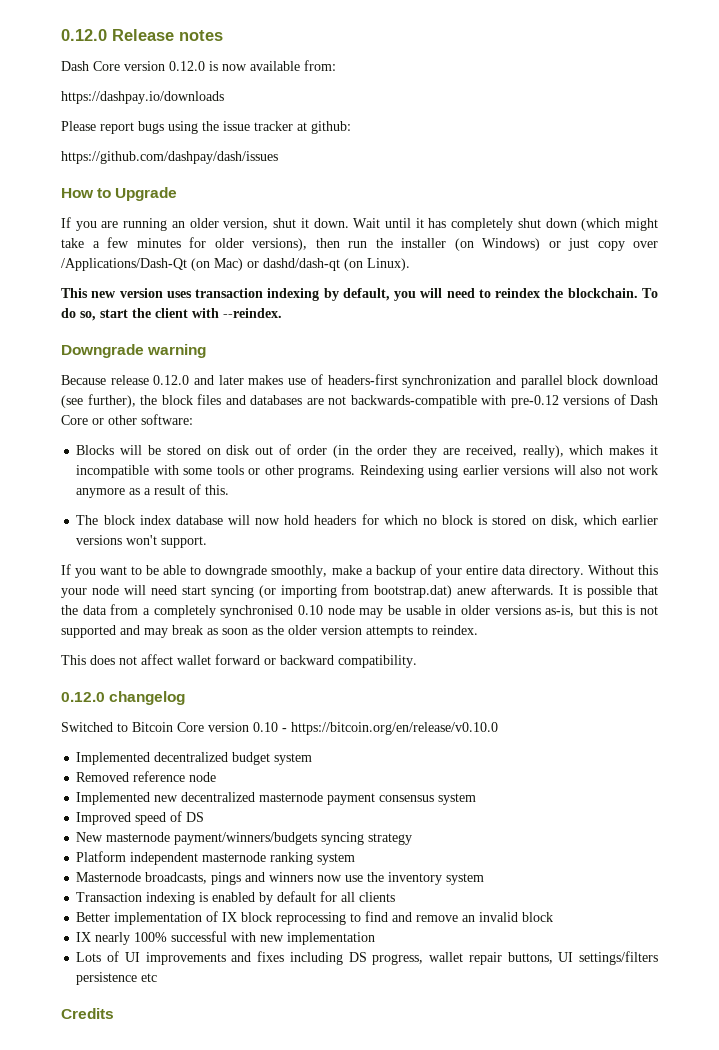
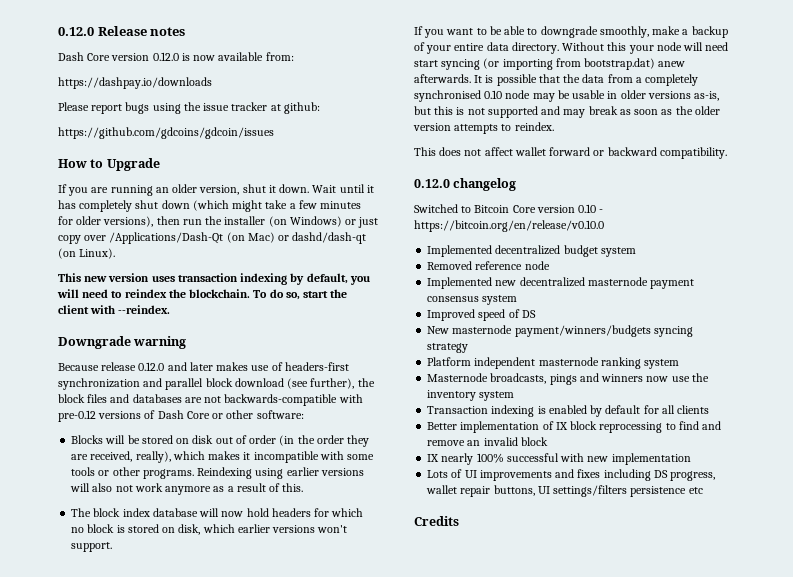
[61,151,278,164] https://github.com/dashpay/dash/issues -> [58,127,274,139] https://github.com/gdcoins/gdcoin/issues

